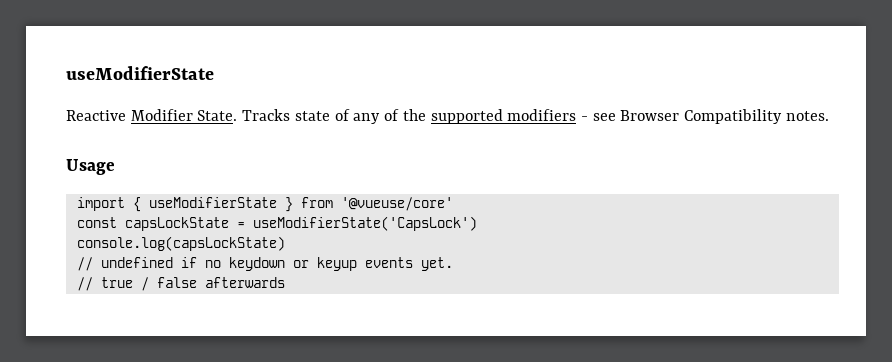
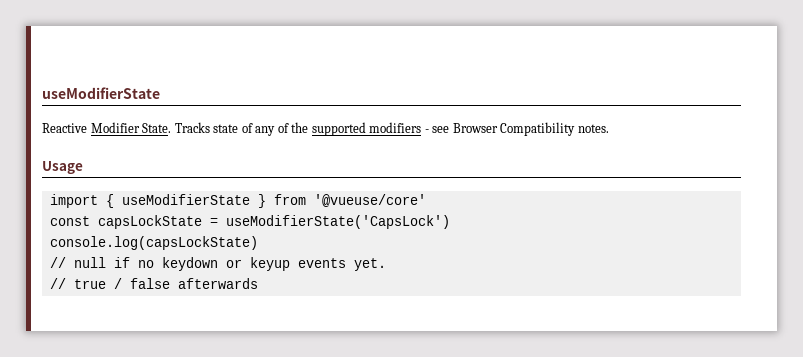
[100,257,173,268] undefined -> [73,257,106,268] null

